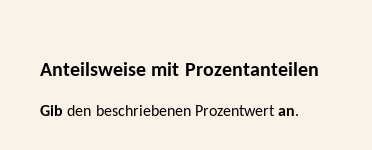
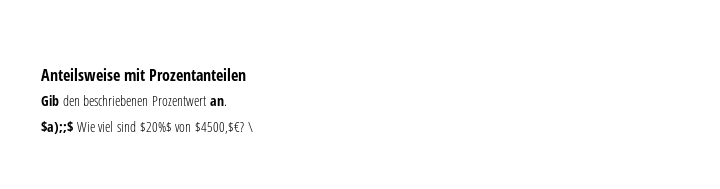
(300, 112) none -> [41,121,253,134] // $a);;$ Wie viel sind $20%$ von $4500,$€? \

